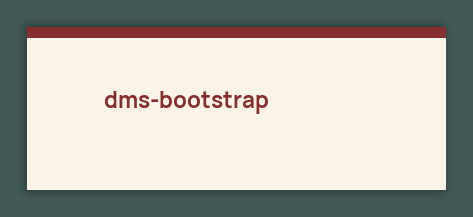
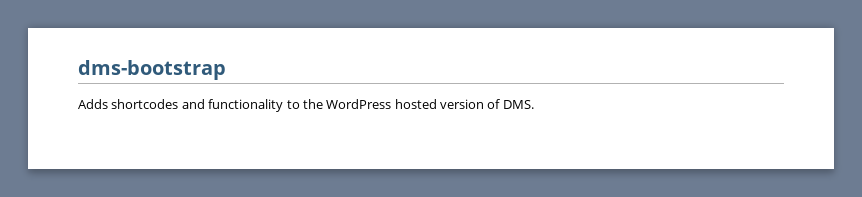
(269, 102) none -> [78,99,534,112] // Adds shortcodes and functionality to the WordPress hosted version of DMS.

